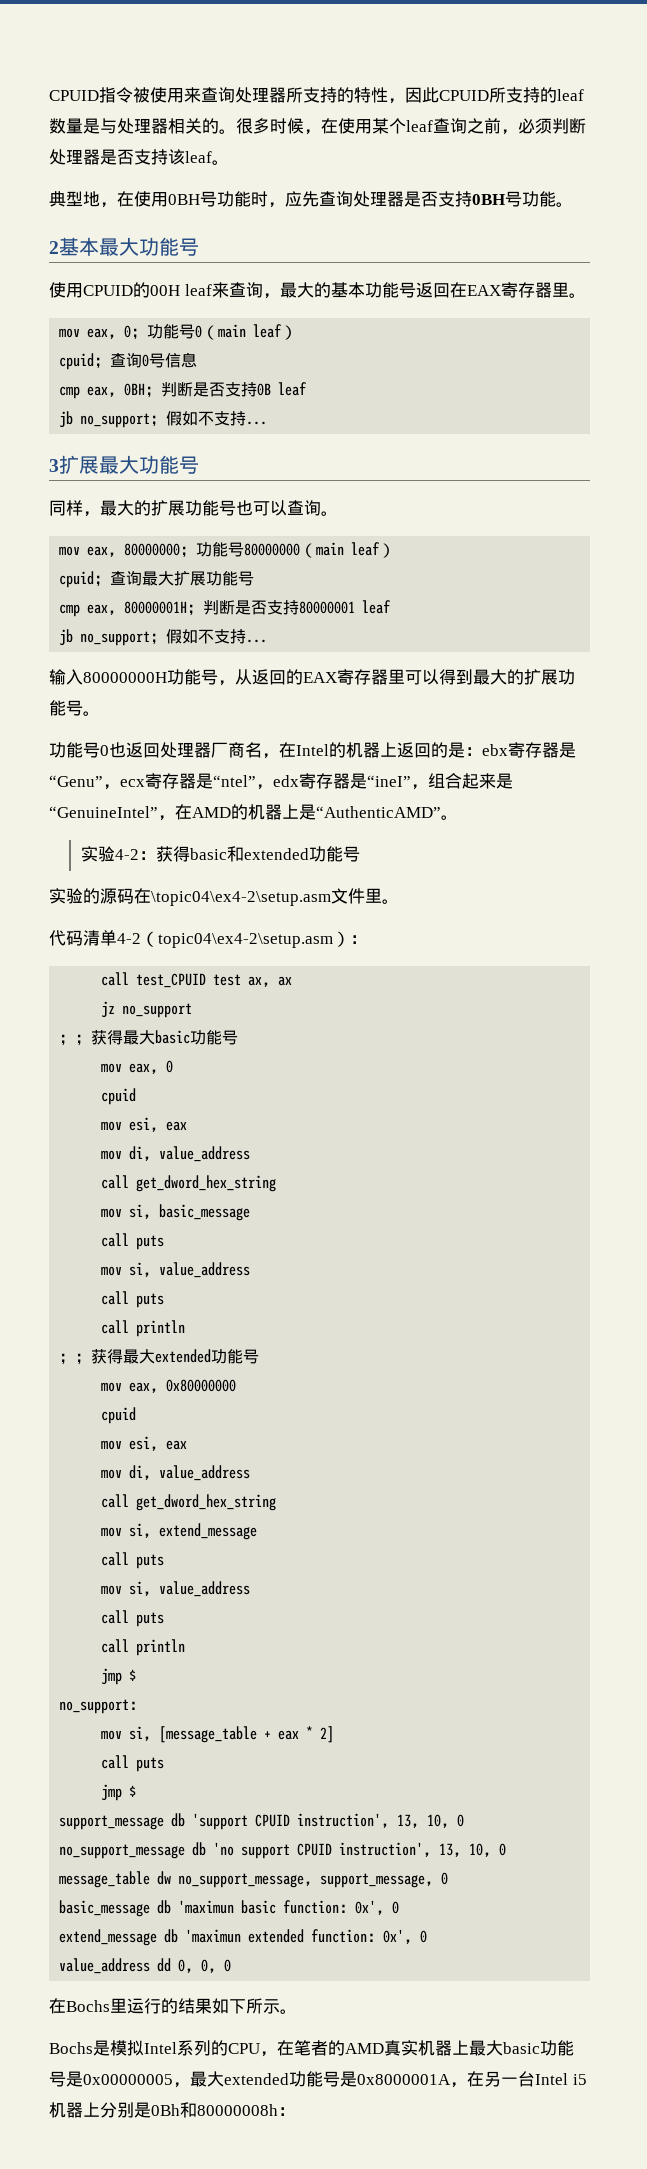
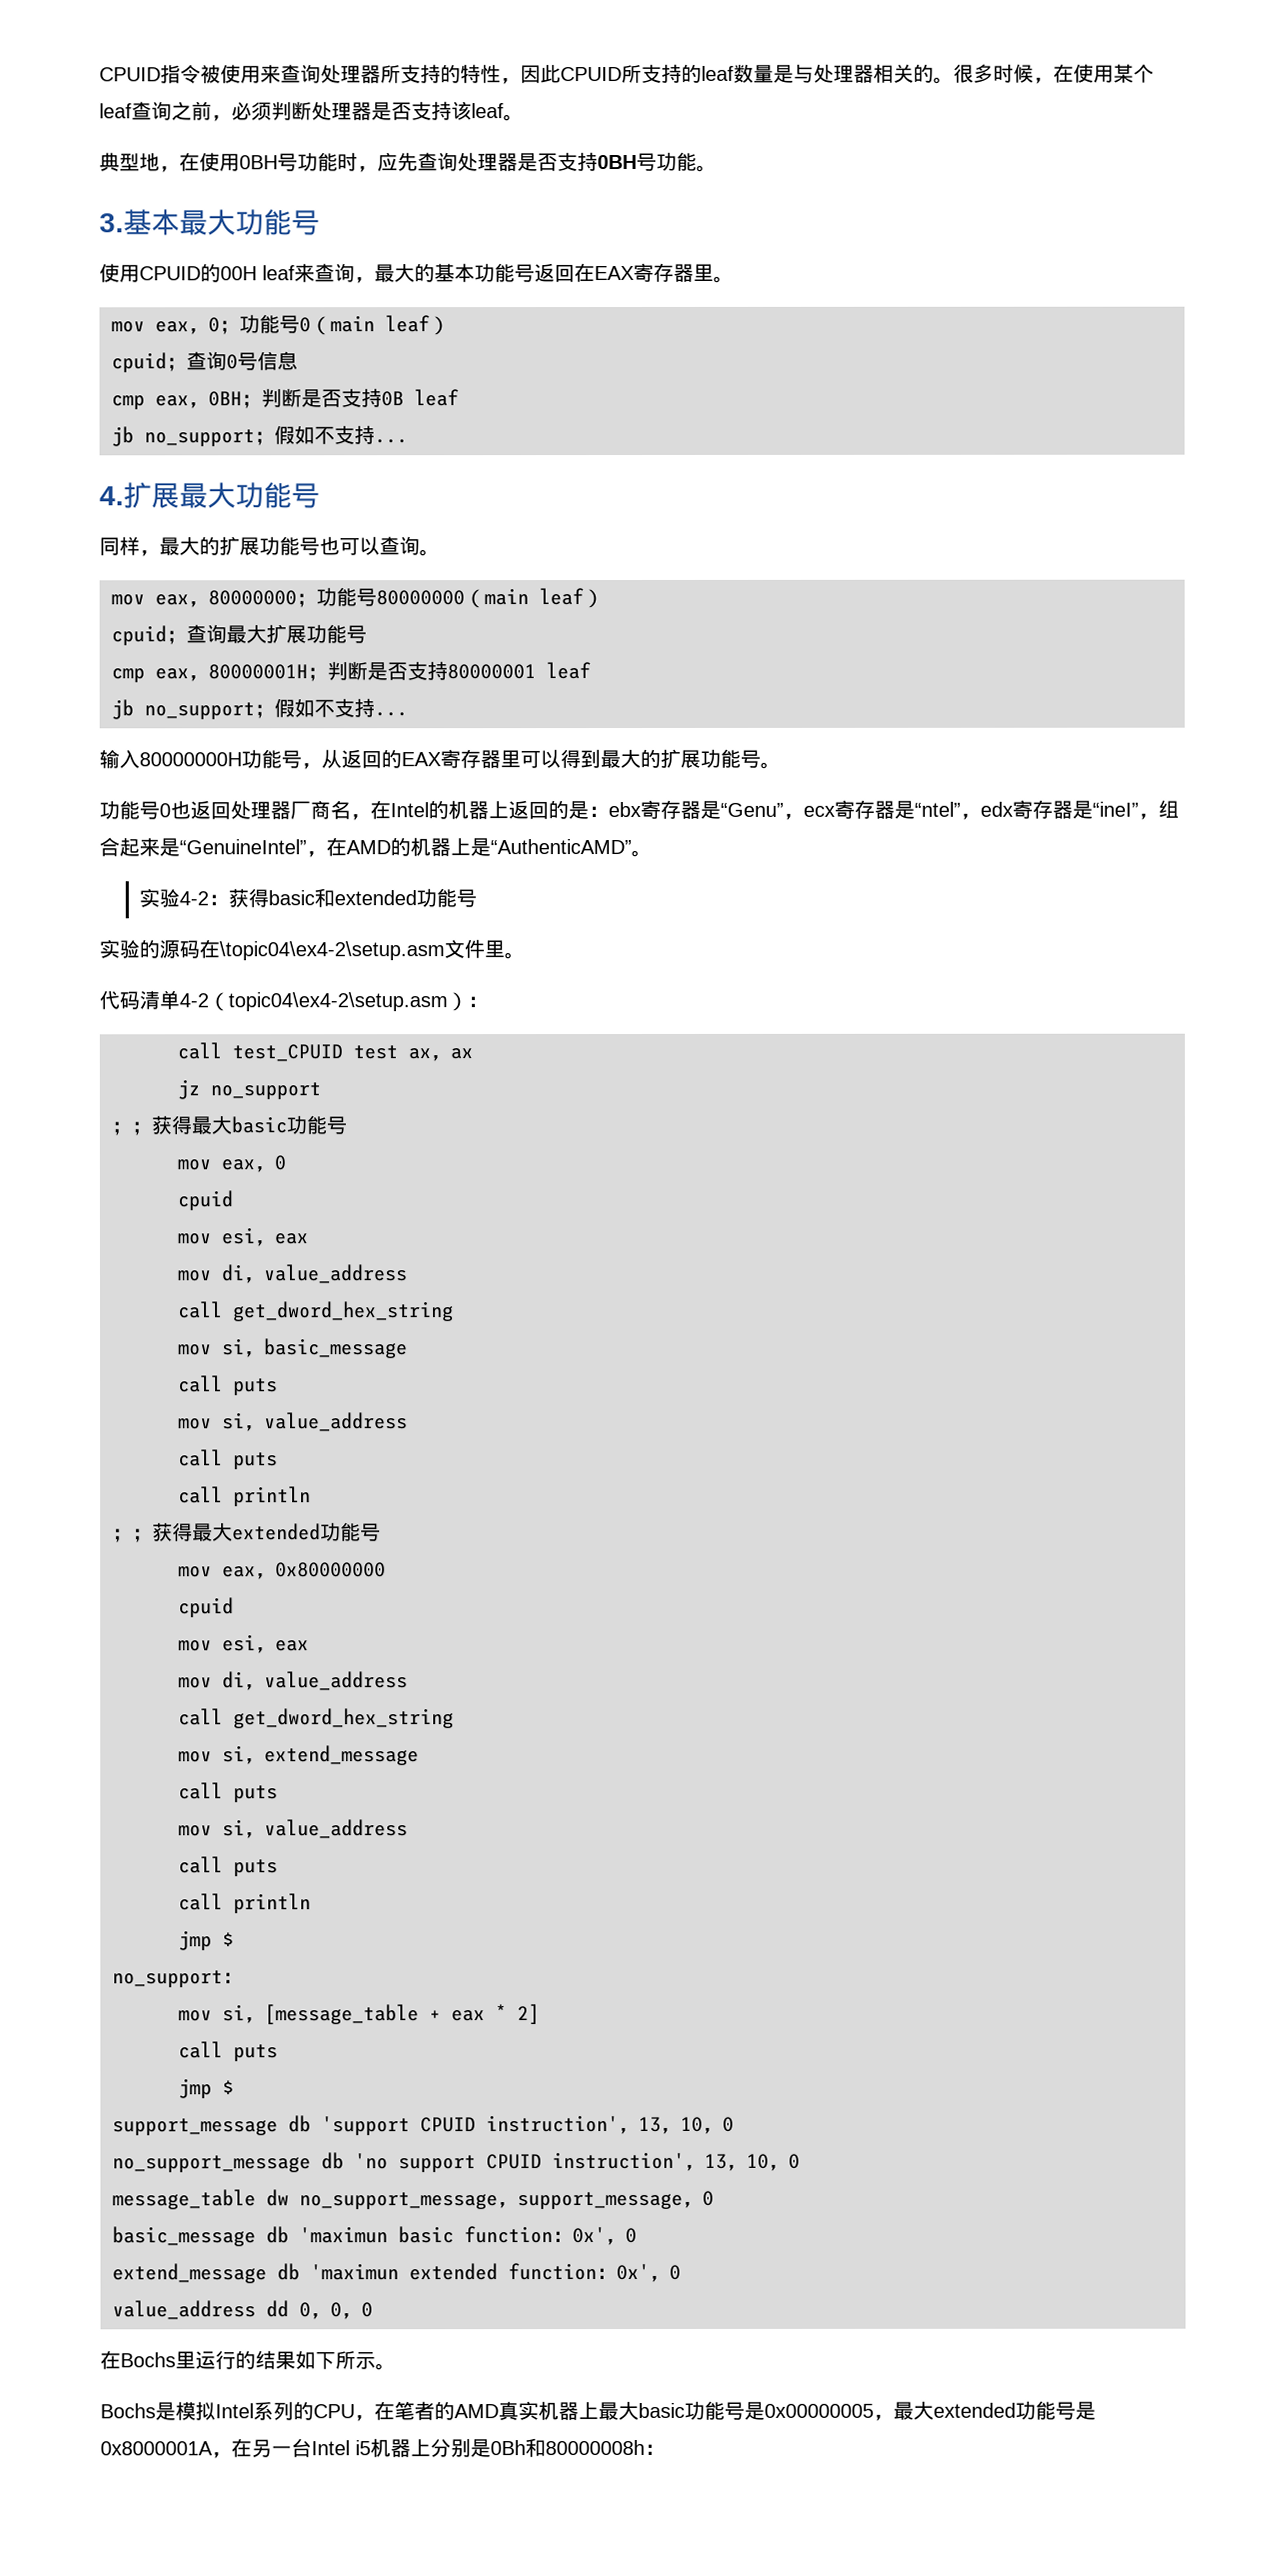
[49,241,59,254] 2 -> [99,213,124,233] 3.
[49,459,59,472] 3 -> [99,486,124,506] 4.

